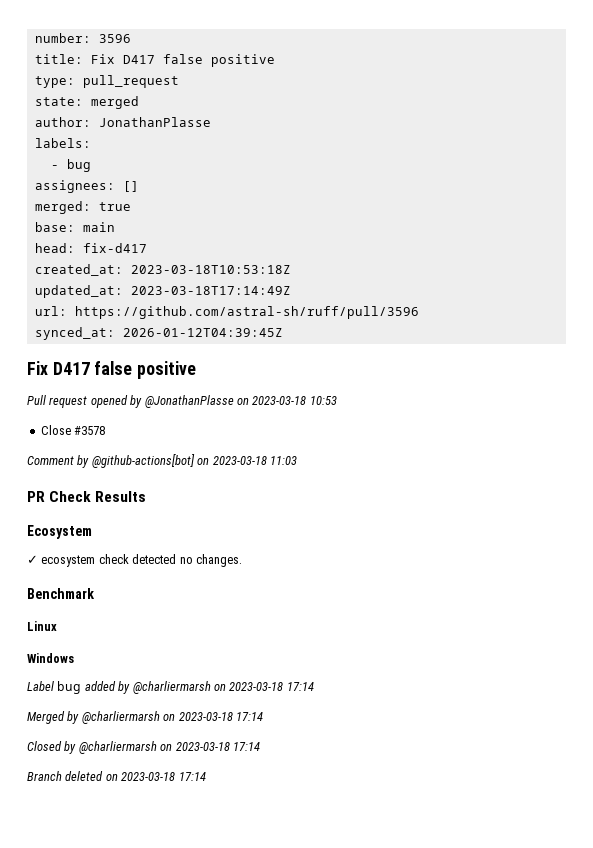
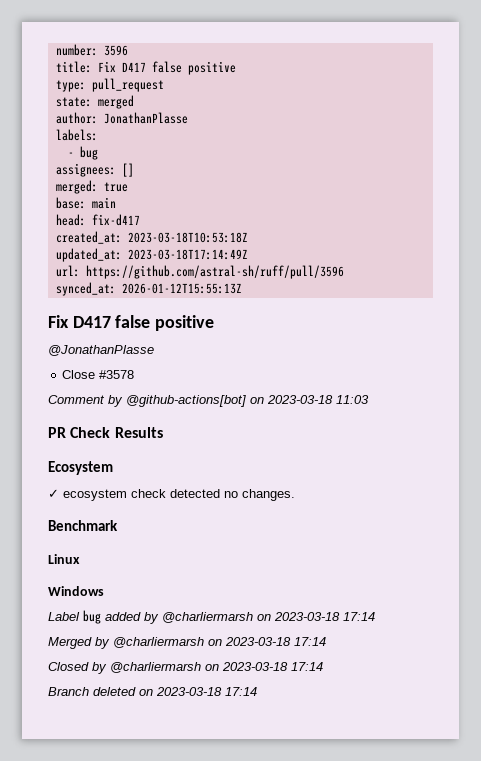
[122,328,283,337] [27,361,197,379] [27,395,337,408] 2026-01-12T04:39:45Z // Fix D417 false positive // Pull request opened by @JonathanPlasse on 2023-03-18 10:53 -> [121,283,242,294] [48,315,215,331] [48,345,154,356] 2026-01-12T15:55:13Z // Fix D417 false positive // @JonathanPlasse

